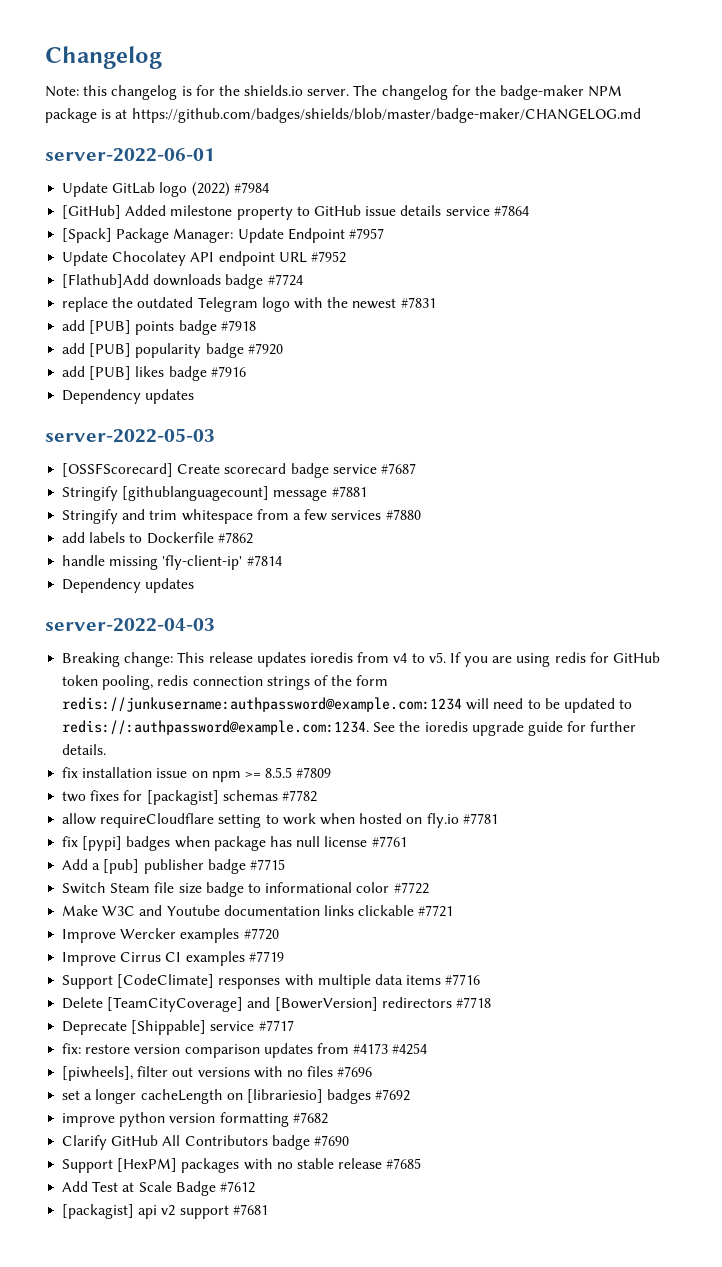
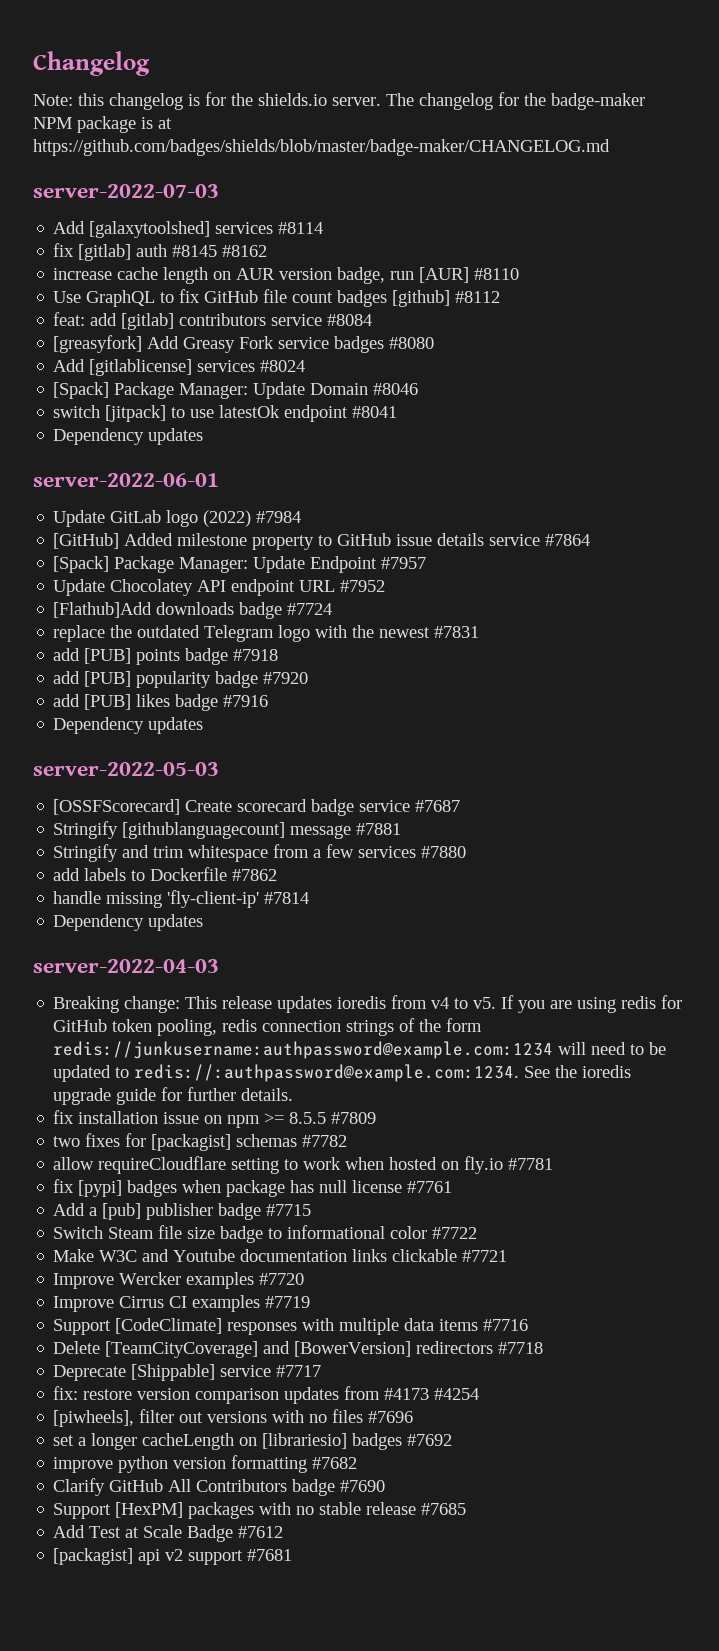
(641, 115) none -> [33,184,219,198] [53,221,324,238] [53,243,268,261] [53,267,520,284] [53,289,501,307] [53,312,373,330] [53,335,435,353] [53,359,306,376] [53,382,419,399] [53,405,398,422] [53,428,204,445] // server-2022-07-03 // Add [galaxytoolshed] services #8114 // fix [gitlab] auth #8145 #8162 // increase cache length on AUR version badge, run [AUR] #8110 // Use GraphQL to fix GitHub file count badges [github] #8112 // feat: add [gitlab] contributors service #8084 // [greasyfork] Add Greasy Fork service badges #8080 // Add [gitlablicense] services #8024 // [Spack] Package Manager: Update Domain #8046 // switch [jitpack] to use latestOk endpoint #8041 // Dependency updates

